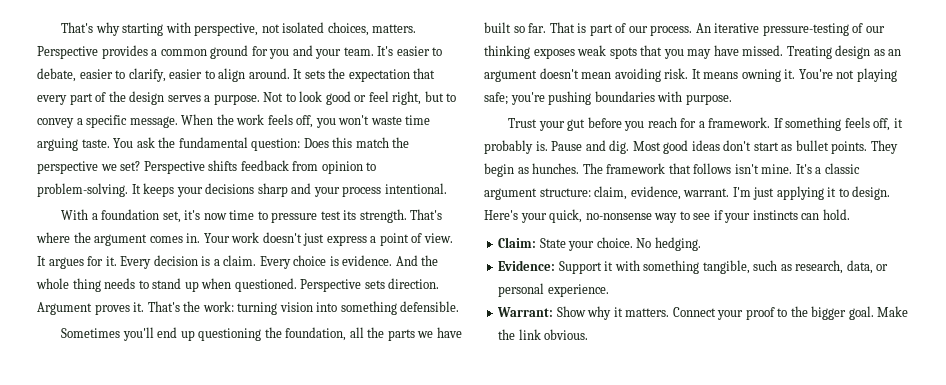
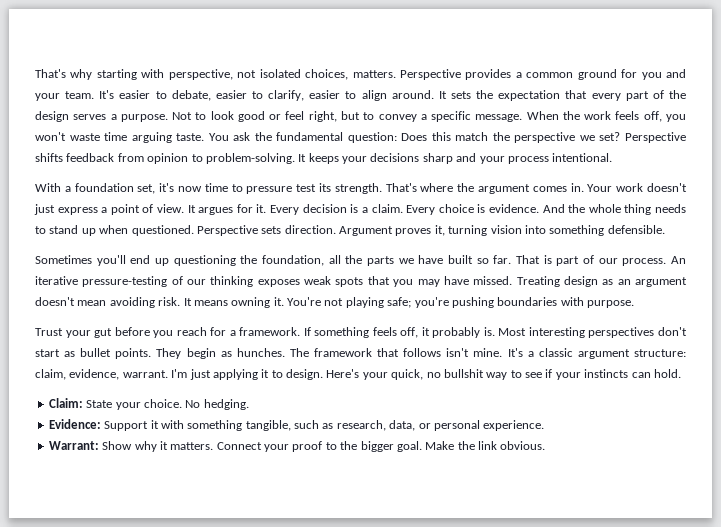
[133,301,234,312] it. That's the work: -> [434,225,445,236] it,
[551,140,720,154] Pause and dig. Most good ideas -> [498,327,655,338] Most interesting perspectives
[585,213,652,220] no-nonsense -> [426,369,484,378] no bullshit

